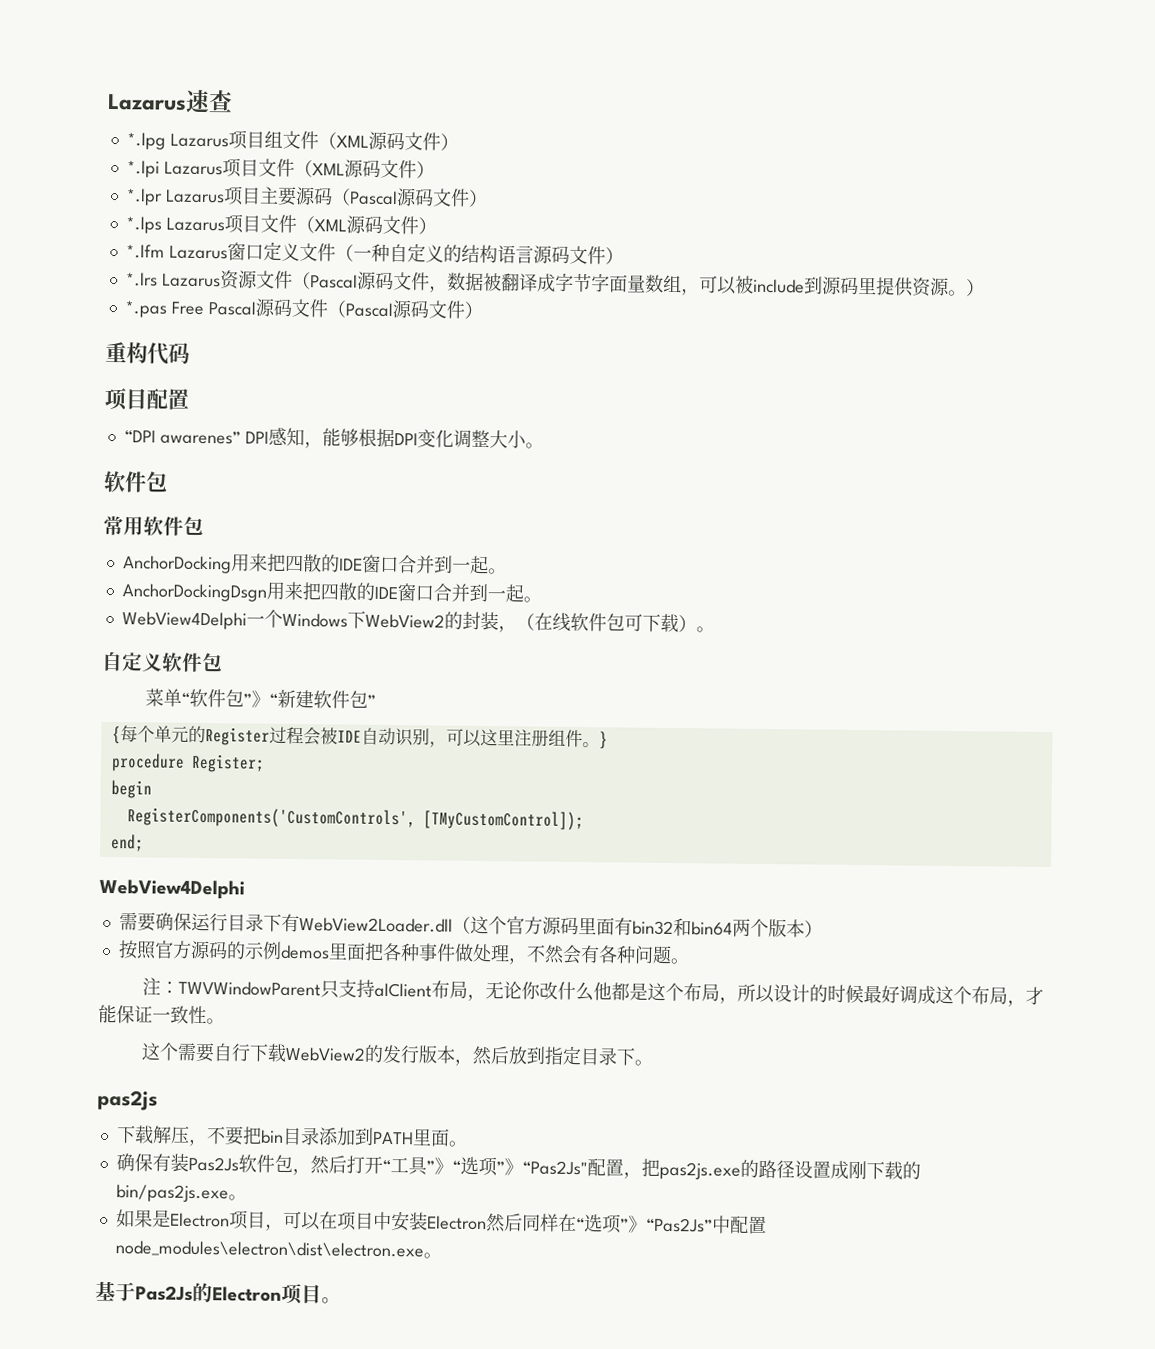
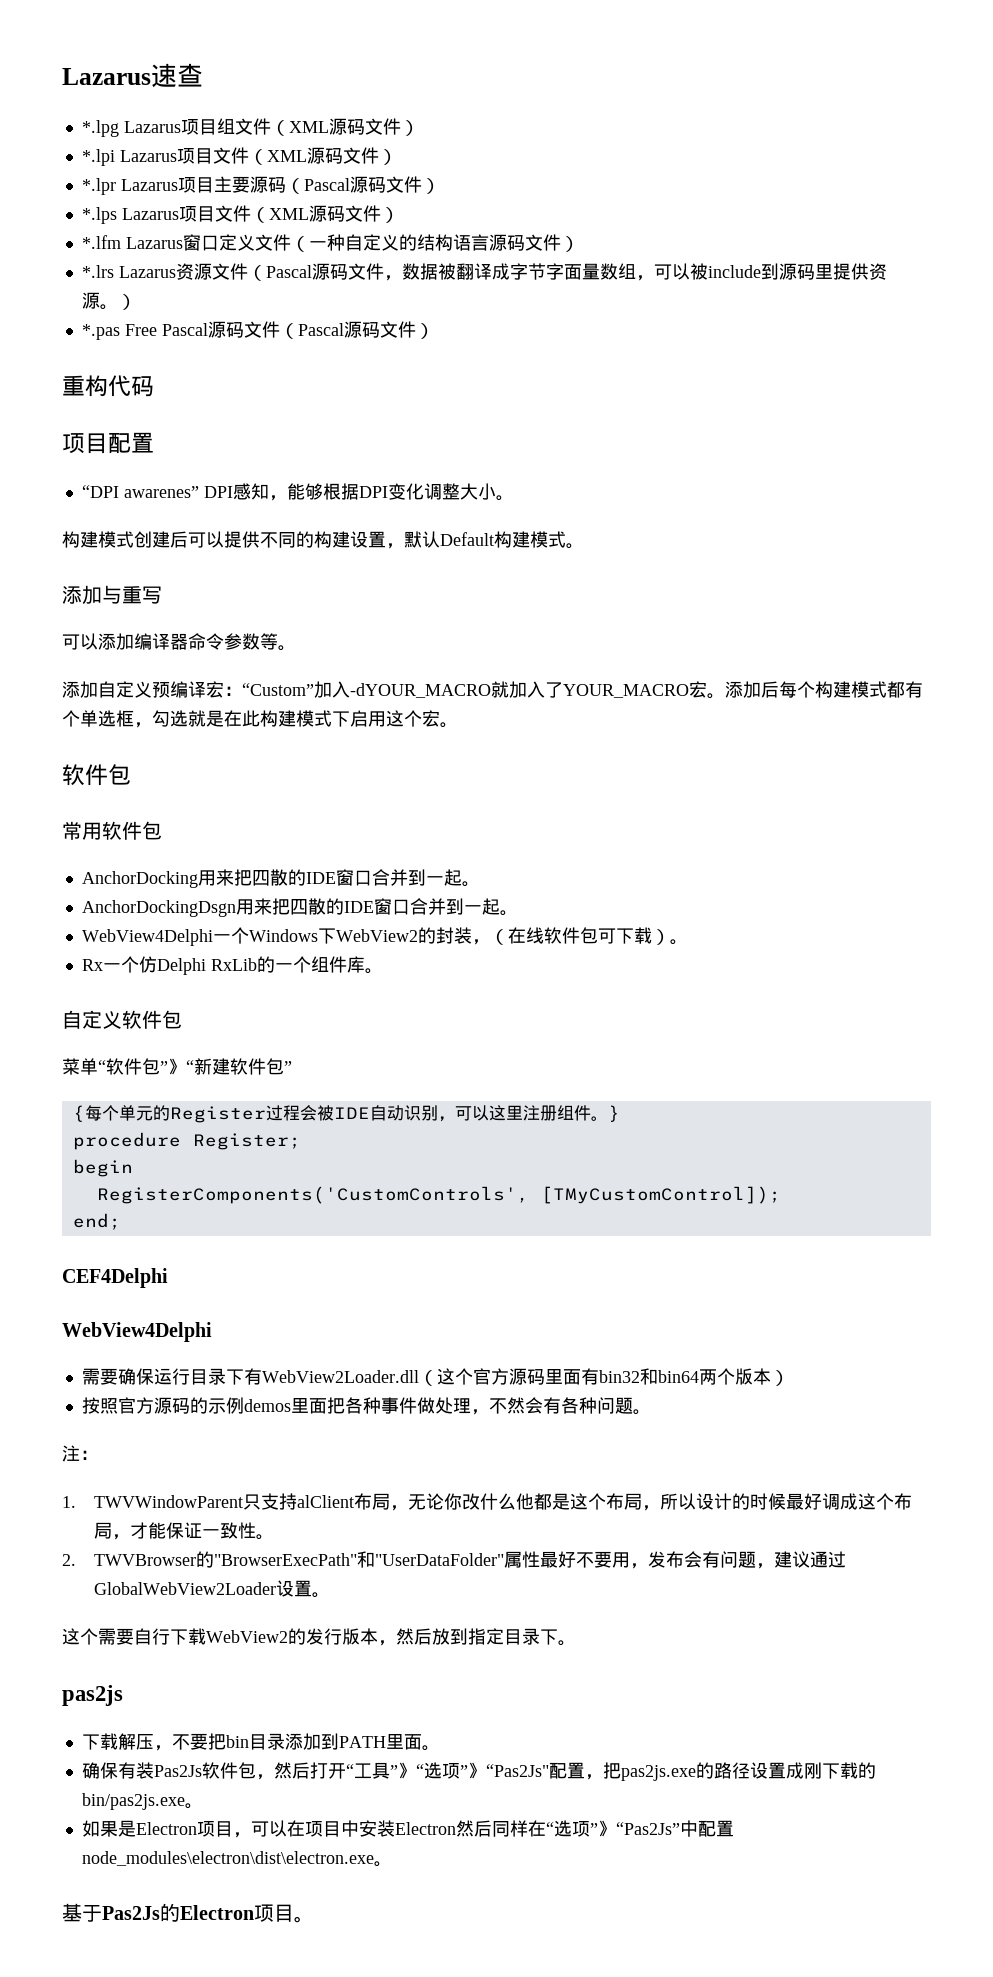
(544, 445) none -> [62,531,584,549] [62,585,162,605] [62,633,296,651] [62,681,923,699] [62,710,458,728] // 构建模式创建后可以提供不同的构建设置，默认Default构建模式。 // 添加与重写 // 可以添加编译器命令参数等。 // 添加自定义预编译宏：“Custom”加入-dYOUR_MACRO就加入了YOUR_MACRO宏。添加后每个构建模式都有个单选框，勾选就是在此构建模式下启用这个宏。
(715, 629) none -> [81,956,383,975] // Rx一个仿Delphi RxLib的一个组件库。
(144, 843) none -> [62,1268,168,1288] // CEF4Delphi
(180, 987) none -> [62,1496,76,1508] // 1.
(225, 1021) none -> [62,1551,847,1569] [94,1580,331,1598] // 2. TWVBrowser的"BrowserExecPath"和"UserDataFolder"属性最好不要用，发布会有问题，建议通过GlobalWebView2Loader设置。

